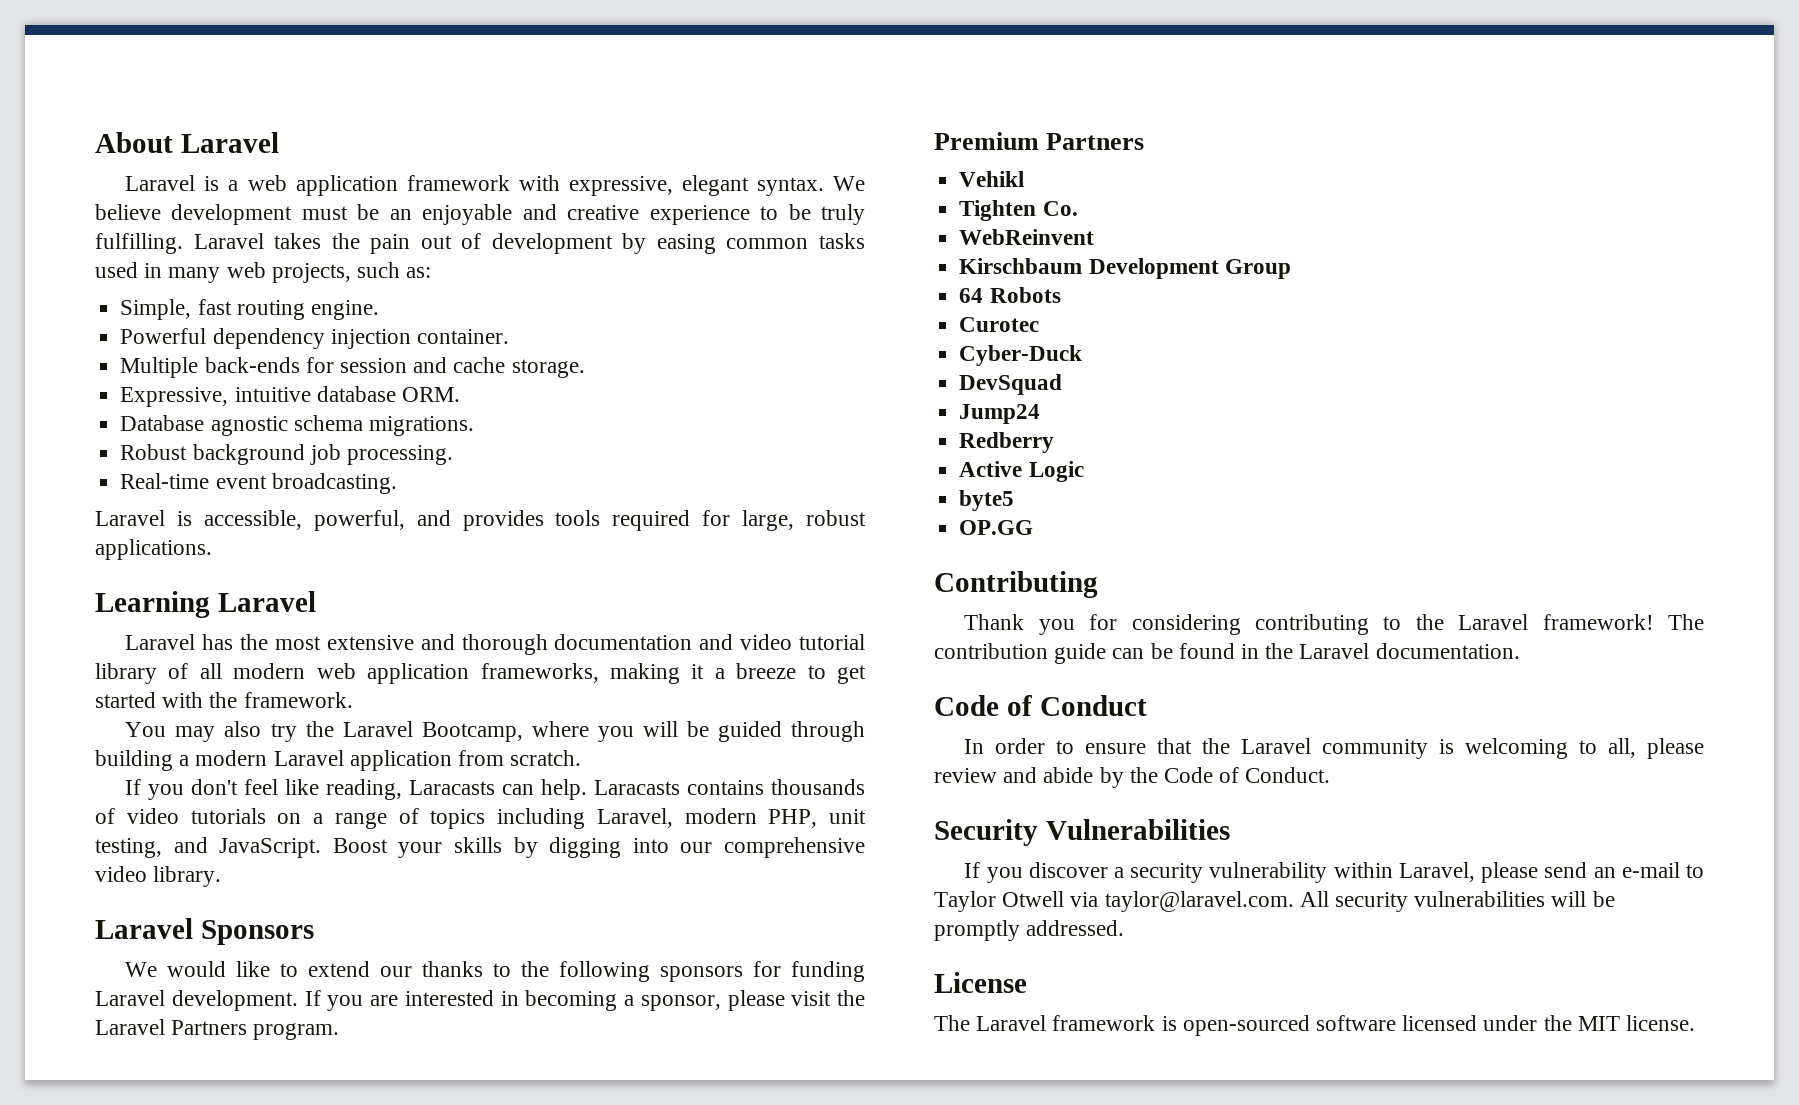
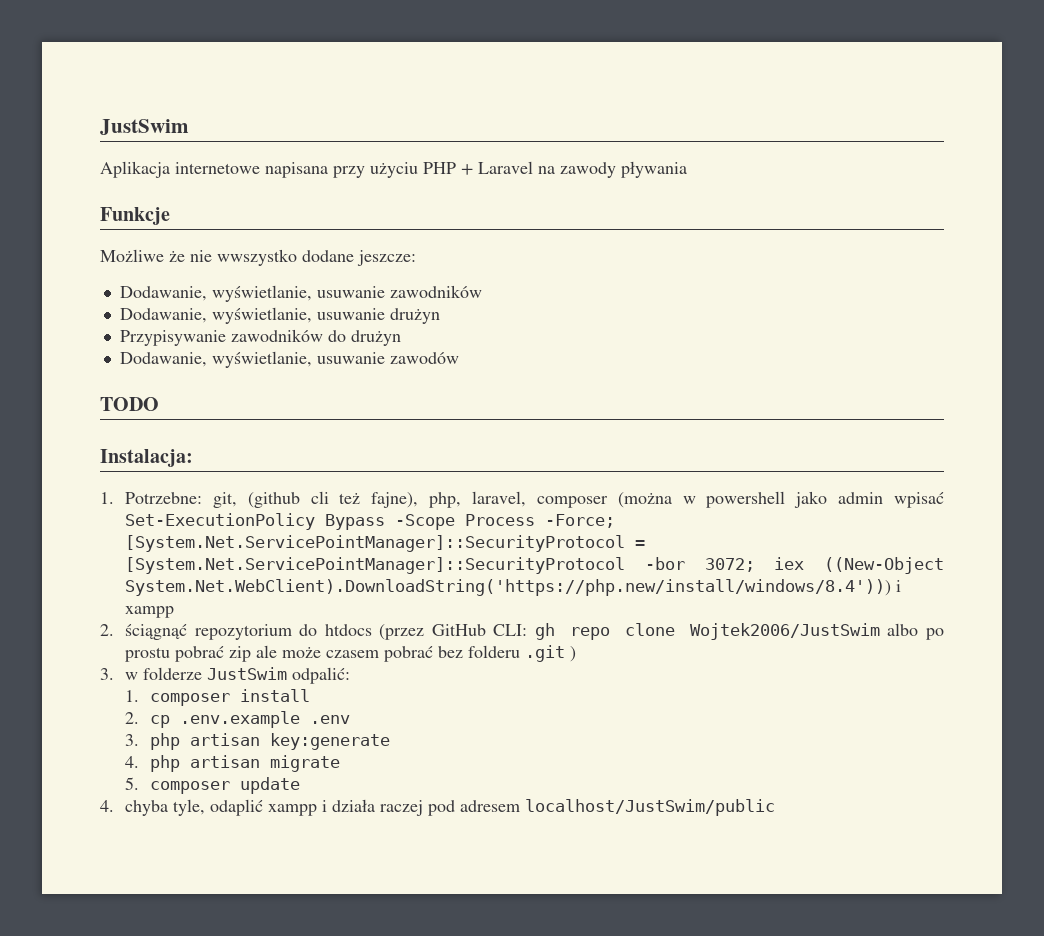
[95,132,279,153] [125,175,865,196] [95,204,865,225] [95,233,865,254] [95,262,432,283] [120,299,379,320] [120,328,509,349] [120,357,585,378] [120,386,460,407] [120,415,474,436] [120,444,453,465] [120,473,397,494] [95,510,866,531] [95,539,212,560] [95,591,316,618] [125,634,865,655] [95,663,866,684] [95,692,353,708] [125,721,866,742] [95,750,582,771] [125,779,865,800] [95,808,866,829] [95,837,866,858] [95,866,222,887] [95,918,314,945] [125,961,865,982] [95,990,865,1011] [95,1019,340,1040] [934,132,1145,150] [959,171,1025,187] [959,200,1078,221] [959,229,1095,245] [959,258,1291,279] [959,287,1061,303] [959,317,1040,332] [959,345,1083,366] [959,374,1063,395] [959,404,1041,424] [959,432,1055,453] [959,461,1084,482] [959,490,1015,511] [959,520,1034,535] [934,571,1098,598] [964,614,1704,635] [934,643,1520,664] [934,695,1147,716] [964,738,1704,759] [934,767,1331,788] [934,819,1230,846] [964,862,1704,883] [934,891,1615,912] [934,920,1125,941] [934,972,1027,993] [934,1015,1696,1036] About Laravel // Laravel is a web application framework with expressive, elegant syntax. We believe development must be an enjoyable and creative experience to be truly fulfilling. Laravel takes the pain out of development by easing common tasks used in many web projects, such as: // Simple, fast routing engine. // Powerful dependency injection container. // Multiple back-ends for session and cache storage. // Expressive, intuitive database ORM. // Database agnostic schema migrations. // Robust background job processing. // Real-time event broadcasting. // Laravel is accessible, powerful, and provides tools required for large, robust applications. // Learning Laravel // Laravel has the most extensive and thorough documentation and video tutorial library of all modern web application frameworks, making it a breeze to get started with the framework. // You may also try the Laravel Bootcamp, where you will be guided through building a modern Laravel application from scratch. // If you don't feel like reading, Laracasts can help. Laracasts contains thousands of video tutorials on a range of topics including Laravel, modern PHP, unit testing, and JavaScript. Boost your skills by digging into our comprehensive video library. // Laravel Sponsors // We would like to extend our thanks to the following sponsors for funding Laravel development. If you are interested in becoming a sponsor, please visit the Laravel Partners program. // Premium Partners // Vehikl // Tighten Co. // WebReinvent // Kirschbaum Development Group // 64 Robots // Curotec // Cyber-Duck // DevSquad // Jump24 // Redberry // Active Logic // byte5 // OP.GG // Contributing // Thank you for considering contributing to the Laravel framework! The contribution guide can be found in the Laravel documentation. // Code of Conduct // In order to ensure that the Laravel community is welcoming to all, please review and abide by the Code of Conduct. // Security Vulnerabilities // If you discover a security vulnerability within Laravel, please send an e-mail to Taylor Otwell via taylor@laravel.com. All security vulnerabilities will be promptly addressed. // License // The Laravel framework is open-sourced software licensed under the MIT license. -> [100,119,189,135] [100,161,687,178] [100,207,170,225] [100,249,416,266] [119,285,482,302] [119,307,440,324] [119,329,401,346] [119,351,459,368] [100,397,159,411] [100,449,193,467] [100,491,945,508] [125,513,616,530] [125,535,646,552] [125,557,944,574] [125,579,902,596] [125,606,175,618] [100,623,944,640] [125,645,577,662] [100,667,351,684] [125,689,311,706] [125,711,351,728] [125,733,391,750] [125,755,341,772] [125,777,301,794] [100,799,776,816] JustSwim // Aplikacja internetowe napisana przy użyciu PHP + Laravel na zawody pływania // Funkcje // Możliwe że nie wwszystko dodane jeszcze: // Dodawanie, wyświetlanie, usuwanie zawodników // Dodawanie, wyświetlanie, usuwanie drużyn // Przypisywanie zawodników do drużyn // Dodawanie, wyświetlanie, usuwanie zawodów // TODO // Instalacja: // 1. Potrzebne: git, (github cli też fajne), php, laravel, composer (można w powershell jako admin wpisać Set-ExecutionPolicy Bypass -Scope Process -Force; [System.Net.ServicePointManager]::SecurityProtocol = [System.Net.ServicePointManager]::SecurityProtocol -bor 3072; iex ((New-Object System.Net.WebClient).DownloadString('https://php.new/install/windows/8.4'))) i xampp // 2. ściągnąć repozytorium do htdocs (przez GitHub CLI: gh repo clone Wojtek2006/JustSwim albo po prostu pobrać zip ale może czasem pobrać bez folderu .git ) // 3. w folderze JustSwim odpalić: // 1. composer install // 2. cp .env.example .env // 3. php artisan key:generate // 4. php artisan migrate // 5. composer update // 4. chyba tyle, odaplić xampp i działa raczej pod adresem localhost/JustSwim/public

